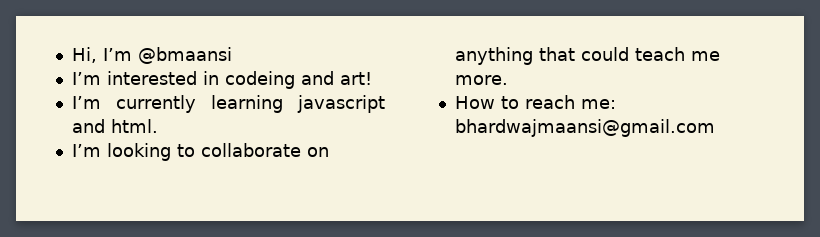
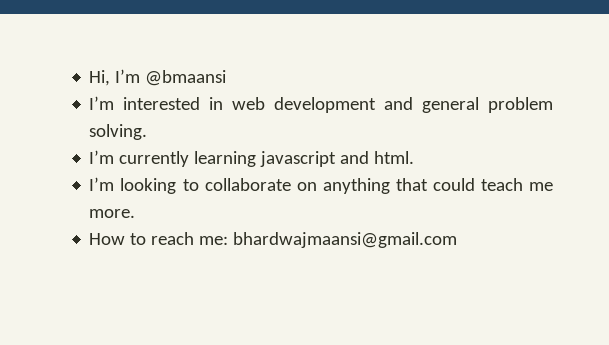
[224,71,372,89] codeing and art! -> [232,97,553,113] [89,124,148,140] web development and general problem solving.

